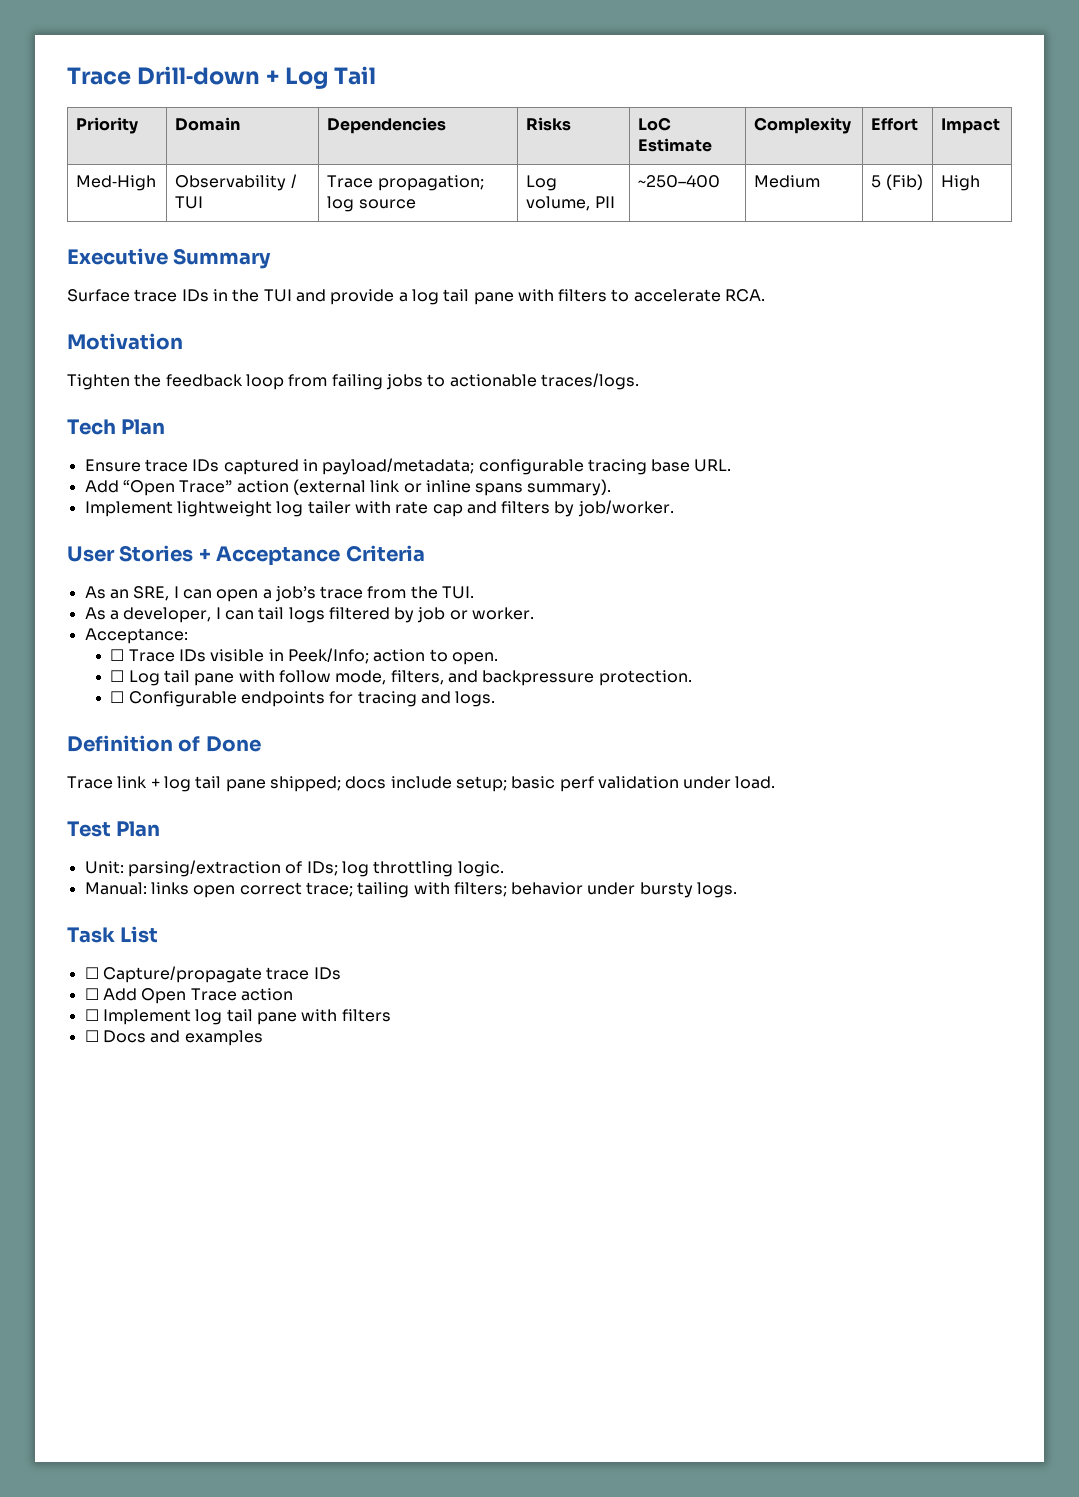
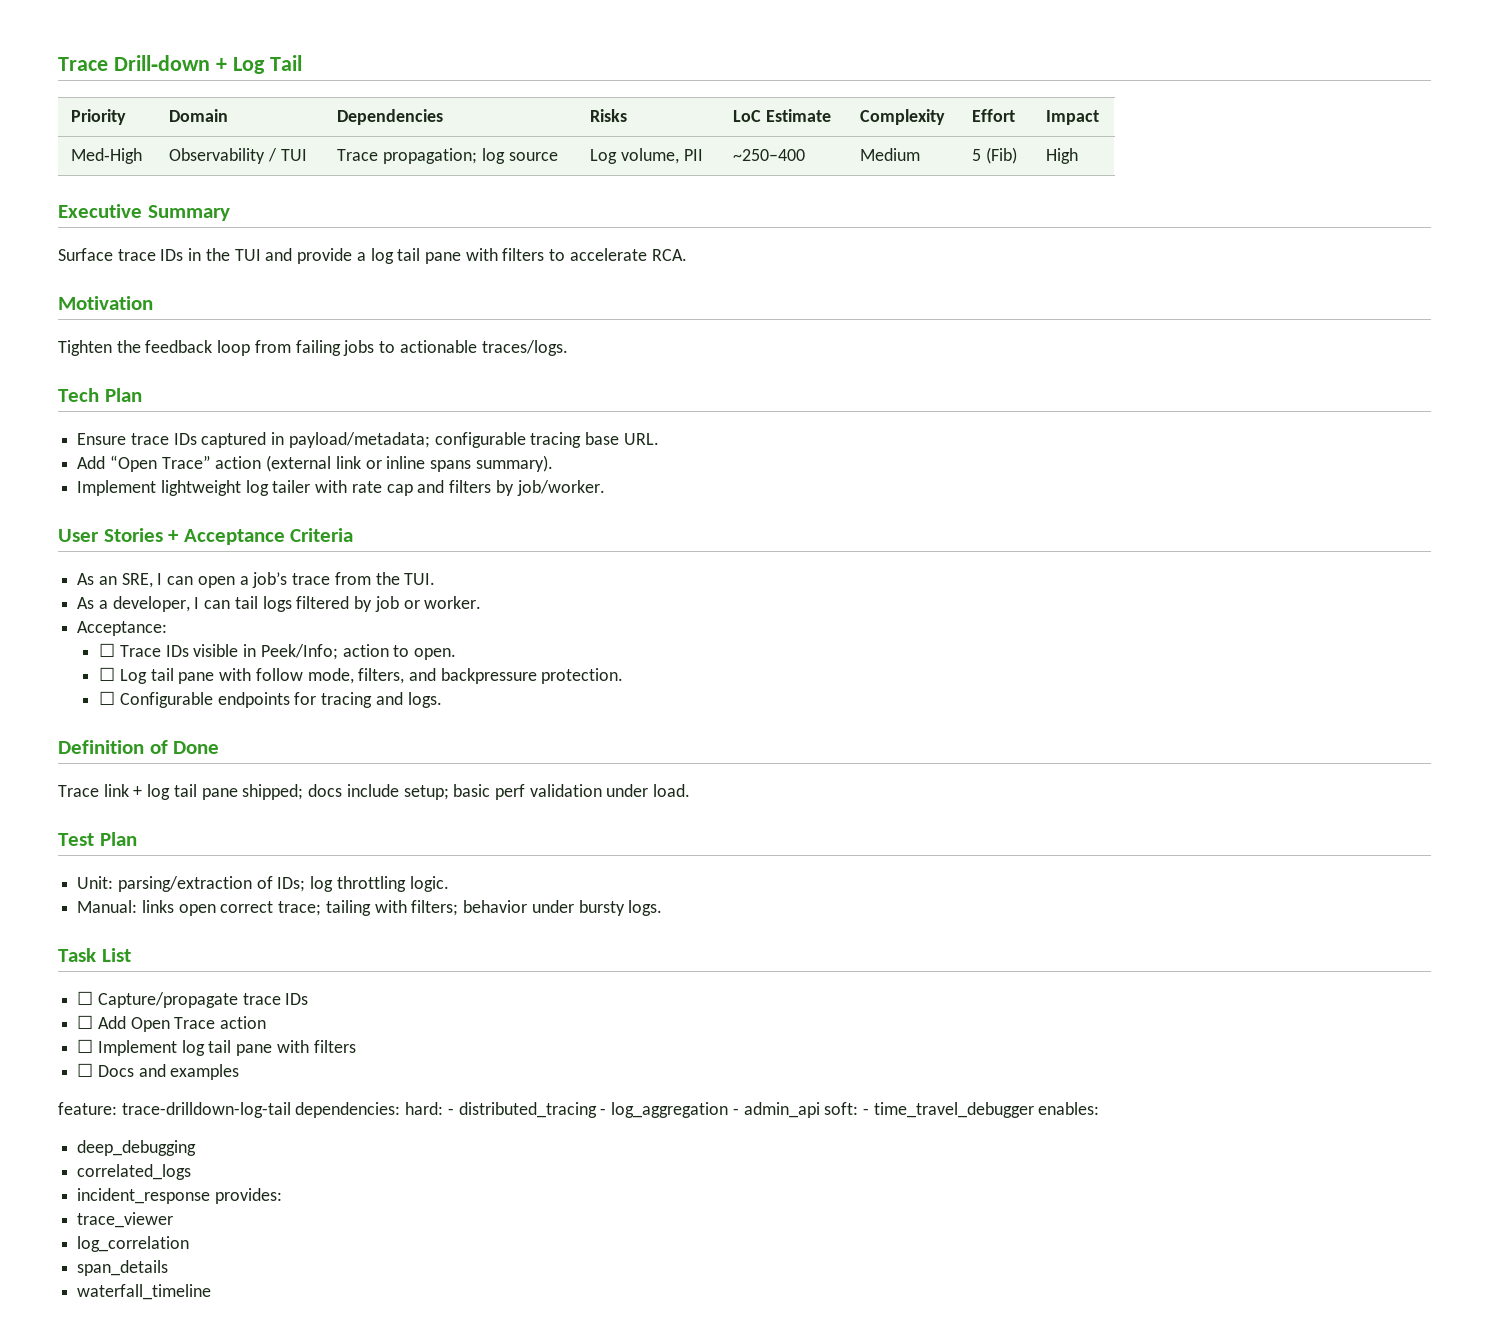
(263, 1038) none -> [58,1102,1100,1118] [77,1140,197,1156] [77,1164,192,1180] [77,1188,282,1204] [77,1212,174,1228] [77,1236,190,1252] [77,1260,169,1276] [77,1284,212,1300] // feature: trace-drilldown-log-tail dependencies: hard: - distributed_tracing - log_aggregation - admin_api soft: - time_travel_debugger enables: // deep_debugging // correlated_logs // incident_response provides: // trace_viewer // log_correlation // span_details // waterfall_timeline

